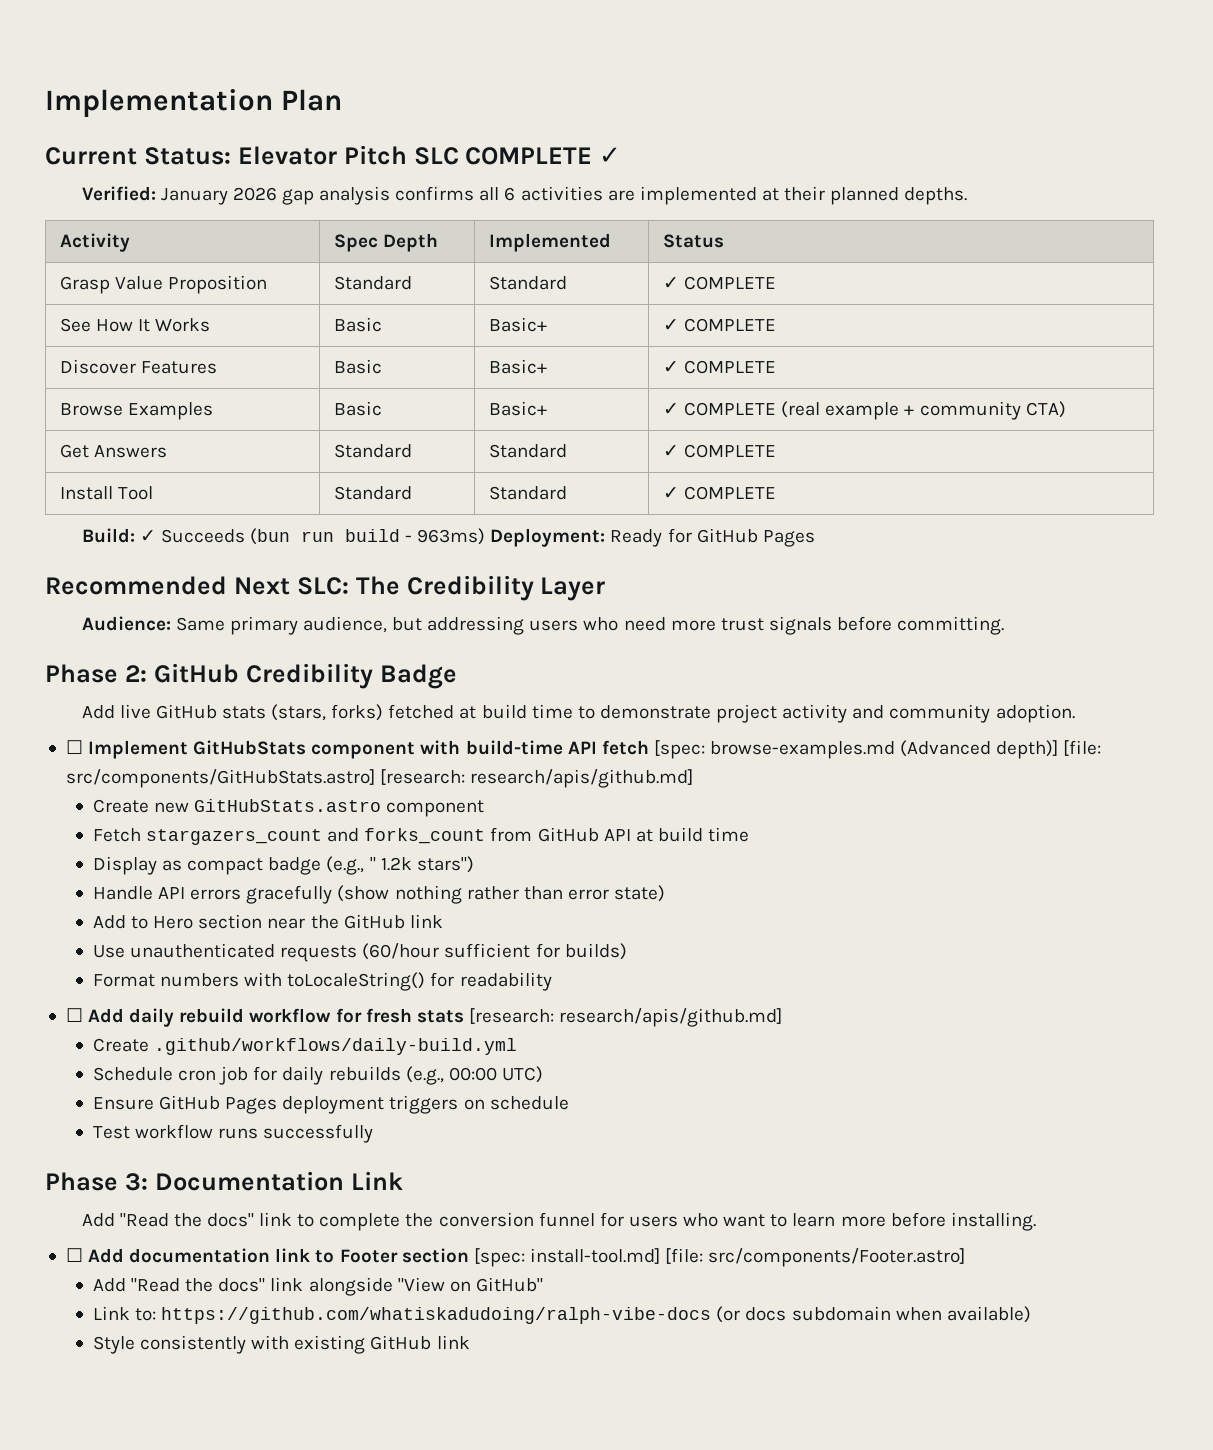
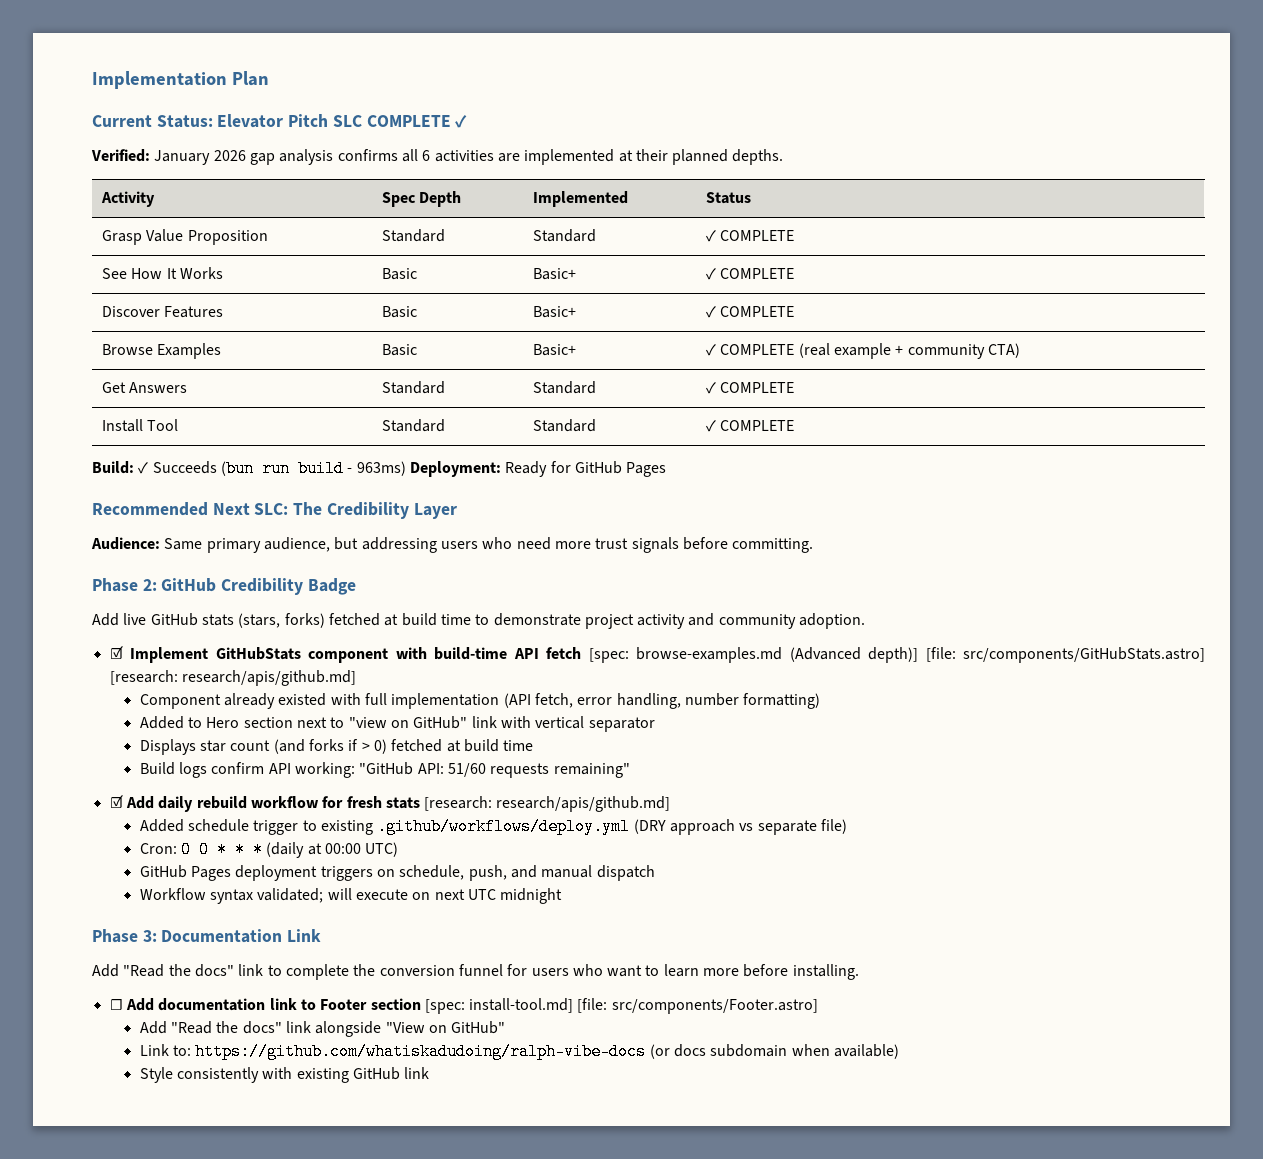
[65,740,83,754] ☐ -> [109,646,123,659] ☑
[92,799,485,817] [92,827,750,845] [92,856,474,875] [92,885,666,904] [92,914,443,929] [92,943,627,962] [92,972,552,991] [65,1008,83,1022] Create new GitHubStats.astro component // Fetch stargazers_count and forks_count from GitHub API at build time // Display as compact badge (e.g., " 1.2k stars") // Handle API errors gracefully (show nothing rather than error state) // Add to Hero section near the GitHub link // Use unauthenticated requests (60/hour sufficient for builds) // Format numbers with toLocaleString() for readability // ☐ -> [139,693,821,709] [139,716,655,732] [139,739,534,755] [139,762,630,778] [109,795,123,808] Component already existed with full implementation (API fetch, error handling, number formatting) // Added to Hero section next to "view on GitHub" link with vertical separator // Displays star count (and forks if > 0) fetched at build time // Build logs confirm API working: "GitHub API: 51/60 requests remaining" // ☑
[92,1038,517,1055] [92,1066,444,1085] Create .github/workflows/daily-build.yml // Schedule cron job for daily rebuilds (e.g., -> [139,818,847,835] [139,841,322,858] Added schedule trigger to existing .github/workflows/deploy.yml (DRY approach vs separate file) // Cron: 0 0 * * * (daily at
[92,1097,154,1110] Ensure -> (399, 849) none
[489,1096,569,1110] [92,1124,374,1143] schedule // Test workflow runs successfully -> [399,865,655,881] [139,888,563,904] schedule, push, and manual dispatch // Workflow syntax validated; will execute on next UTC midnight

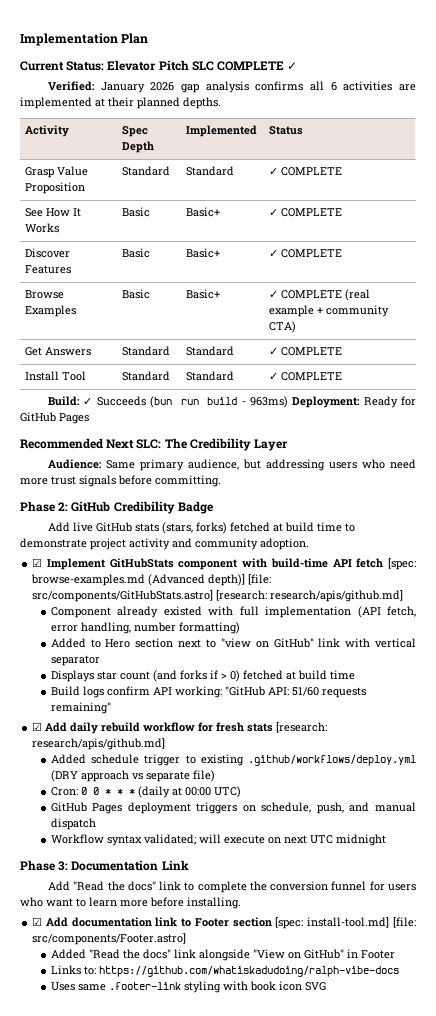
[109,999,123,1010] ☐ -> [32,917,43,926] ☑
[139,1021,167,1034] Add -> [50,949,86,959] Added
[139,1044,169,1056] // Link -> [346,949,395,959] [50,965,81,975] in Footer // Links
[649,1044,899,1059] [139,1067,430,1083] (or docs subdomain when available) // Style consistently with existing GitHub link -> [50,981,326,993] // Uses same .footer-link styling with book icon SVG

